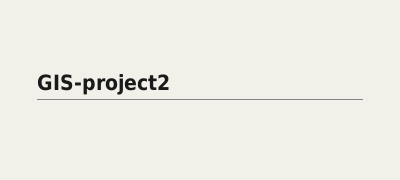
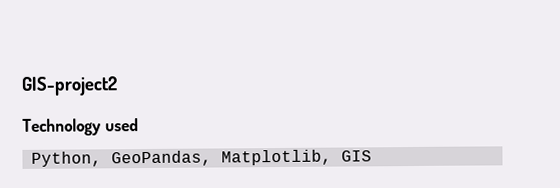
(170, 84) none -> [22,118,139,136] [30,149,372,167] // Technology used // Python, GeoPandas, Matplotlib, GIS

